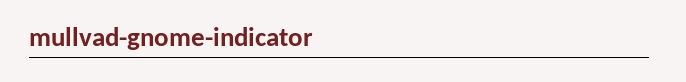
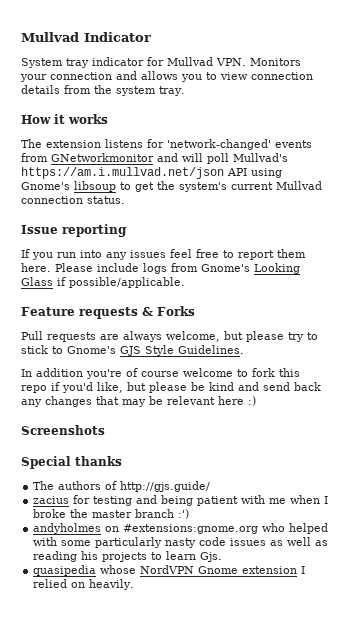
[29,27,313,50] mullvad-gnome-indicator -> [21,32,151,42] [21,57,301,68] [20,71,313,82] [21,85,185,96] [21,114,108,124] [21,139,312,150] [21,153,288,164] [21,167,282,179] [21,181,322,192] [21,196,125,204] [21,224,127,237] [21,249,306,260] [21,263,300,274] [21,277,185,288] [21,306,195,319] [21,331,318,342] [21,345,244,356] [21,368,300,379] [21,382,321,393] [21,396,256,407] [21,425,105,435] [21,456,122,469] [33,481,211,492] [33,495,329,506] [33,509,190,519] [33,523,329,534] [33,537,329,548] [33,551,223,562] [33,565,306,576] [33,579,135,590] Mullvad Indicator // System tray indicator for Mullvad VPN. Monitors your connection and allows you to view connection details from the system tray. // How it works // The extension listens for 'network-changed' events from GNetworkmonitor and will poll Mullvad's https://am.i.mullvad.net/json API using Gnome's libsoup to get the system's current Mullvad connection status. // Issue reporting // If you run into any issues feel free to report them here. Please include logs from Gnome's Looking Glass if possible/applicable. // Feature requests & Forks // Pull requests are always welcome, but please try to stick to Gnome's GJS Style Guidelines. // In addition you're of course welcome to fork this repo if you'd like, but please be kind and send back any changes that may be relevant here :) // Screenshots // Special thanks // The authors of http://gjs.guide/ // zacius for testing and being patient with me when I broke the master branch :') // andyholmes on #extensions:gnome.org who helped with some particularly nasty code issues as well as reading his projects to learn Gjs. // quasipedia whose NordVPN Gnome extension I relied on heavily.

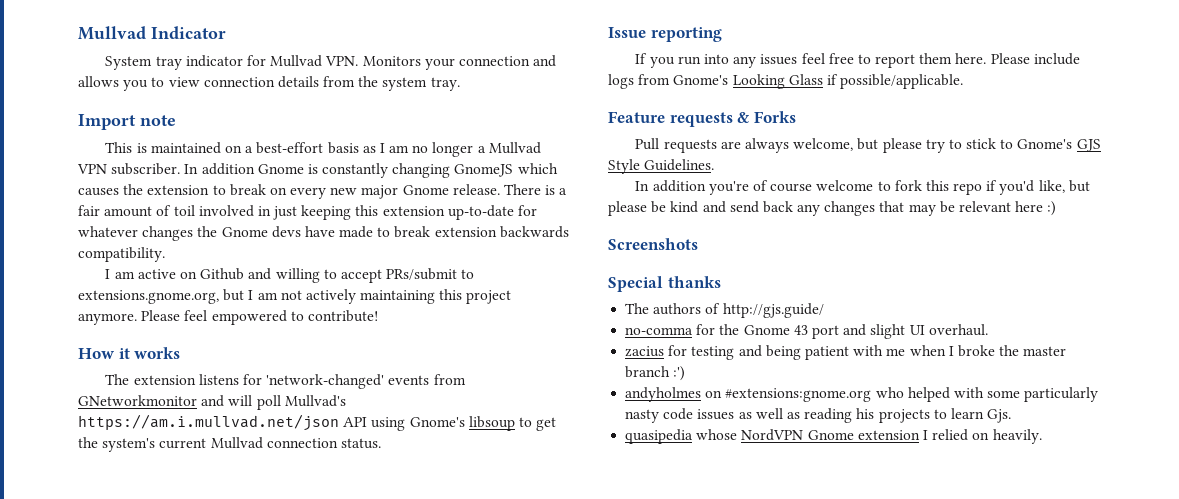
(185, 91) none -> [78,114,176,130] [105,142,541,157] [77,163,558,178] [78,184,568,199] [78,205,538,220] [78,226,569,241] [78,247,165,262] [105,268,475,283] [78,289,512,304] [78,310,378,325] // Import note // This is maintained on a best-effort basis as I am no longer a Mullvad VPN subscriber. In addition Gnome is constantly changing GnomeJS which causes the extension to break on every new major Gnome release. There is a fair amount of toil involved in just keeping this extension up-to-date for whatever changes the Gnome devs have made to break extension backwards compatibility. // I am active on Github and willing to accept PRs/submit to extensions.gnome.org, but I am not actively maintaining this project anymore. Please feel empowered to contribute!
(211, 486) none -> [625,324,988,339] // no-comma for the Gnome 43 port and slight UI overhaul.

